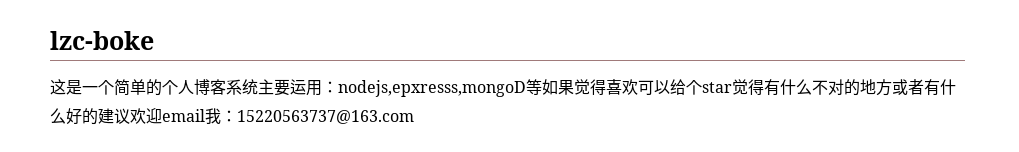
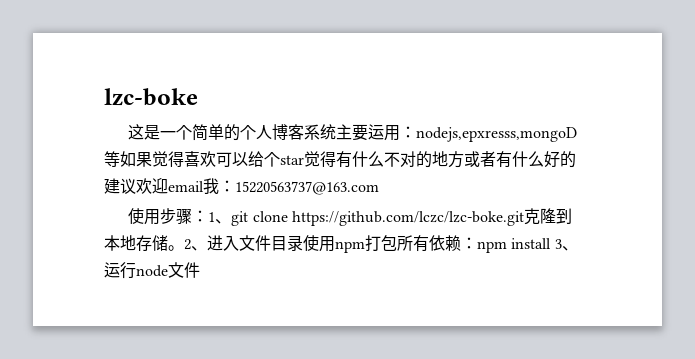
(414, 117) none -> [128,208,572,226] [104,235,578,253] [104,262,200,279] // 使用步骤：1、git clone https://github.com/lczc/lzc-boke.git克隆到本地存储。2、进入文件目录使用npm打包所有依赖：npm install 3、运行node文件

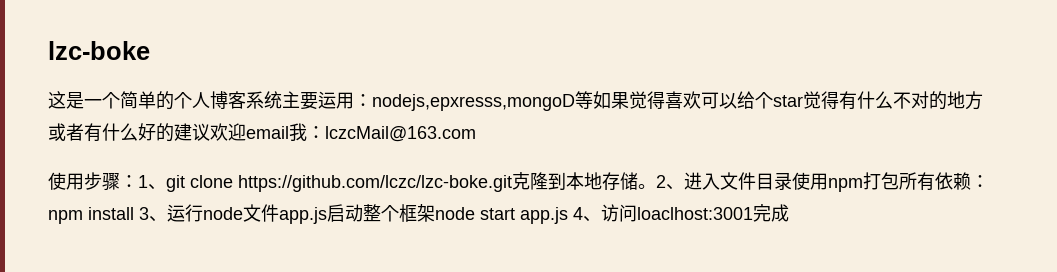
[235,181,379,195] 15220563737@163.com -> [325,126,476,142] lczcMail@163.com
(200, 270) none -> [279,204,789,224] app.js启动整个框架node start app.js 4、访问loaclhost:3001完成

